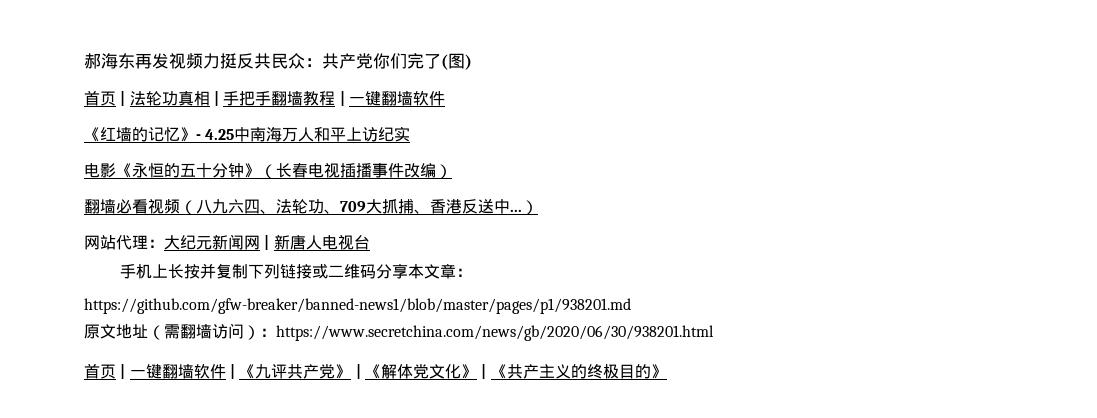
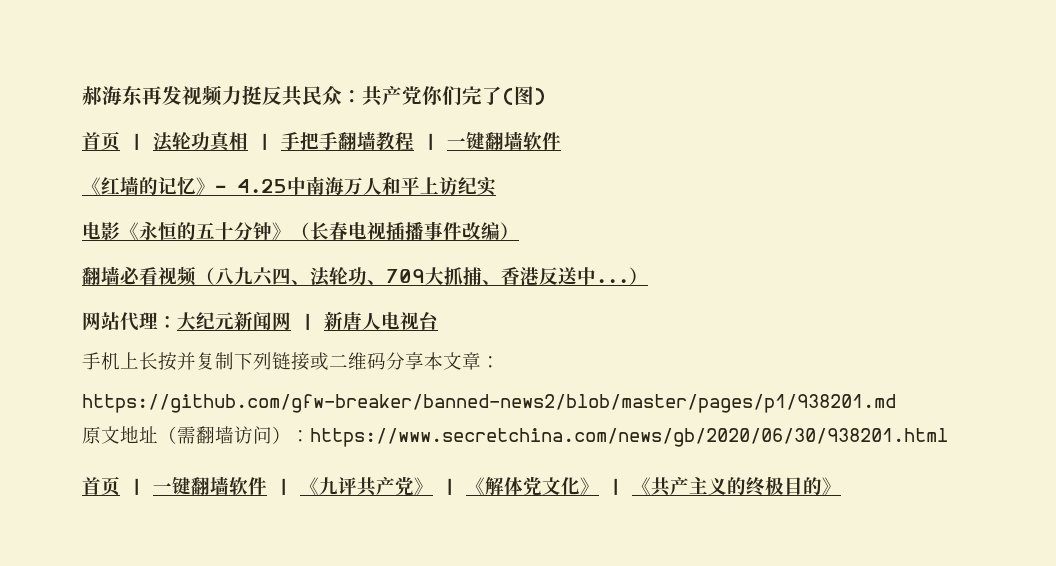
[84,298,631,314] https://github.com/gfw-breaker/banned-news1/blob/master/pages/p1/938201.md -> [82,394,896,413] https://github.com/gfw-breaker/banned-news2/blob/master/pages/p1/938201.md

